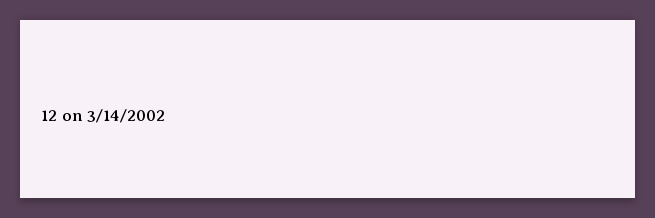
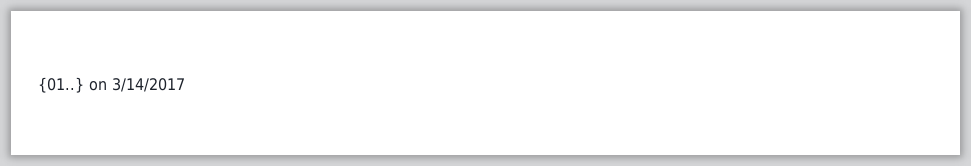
[41,109,166,123] 12 on 3/14/2002 -> [38,77,185,93] {01..} on 3/14/2017

